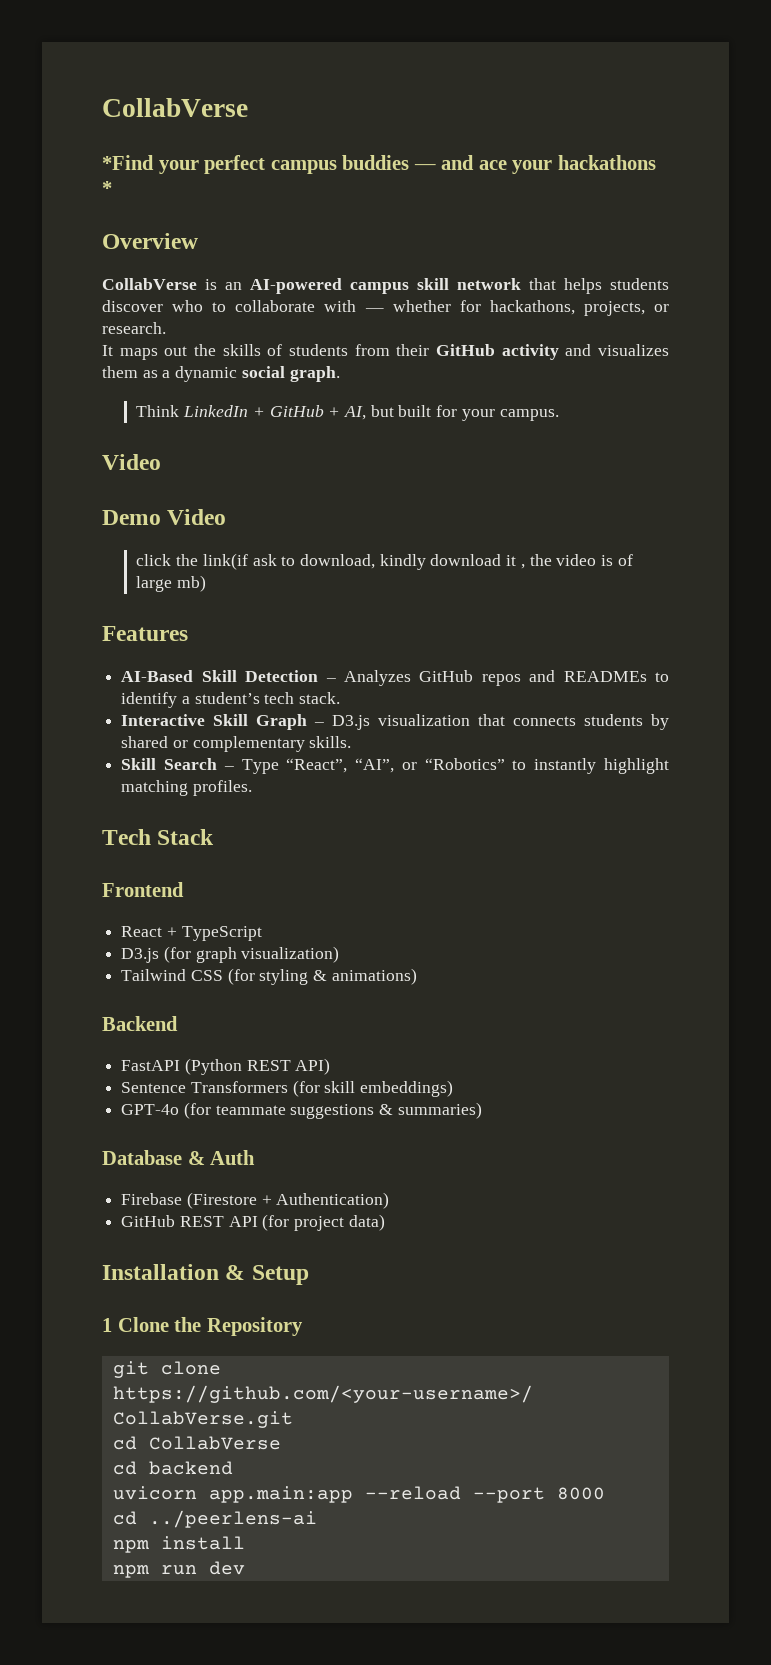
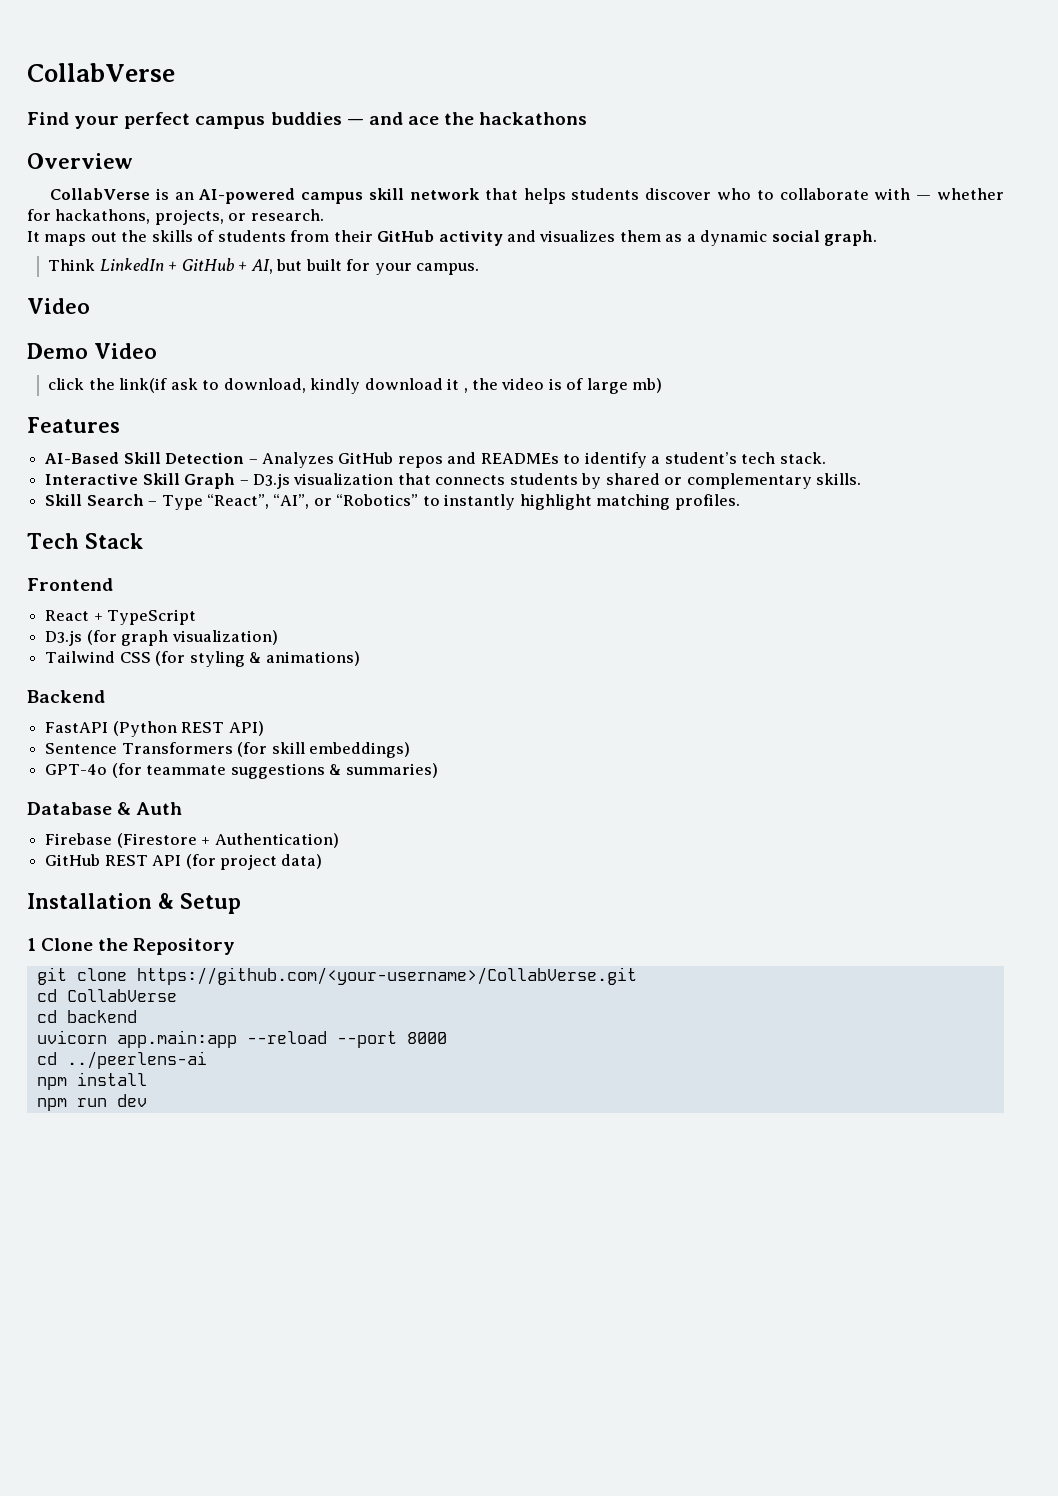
[102,98,248,117] [102,155,154,170] CollabVerse // *Find -> [27,63,175,82] [27,112,69,125] CollabVerse // Find
[512,160,553,174] your -> [444,112,475,125] the
[102,181,112,195] * -> (588, 118) none

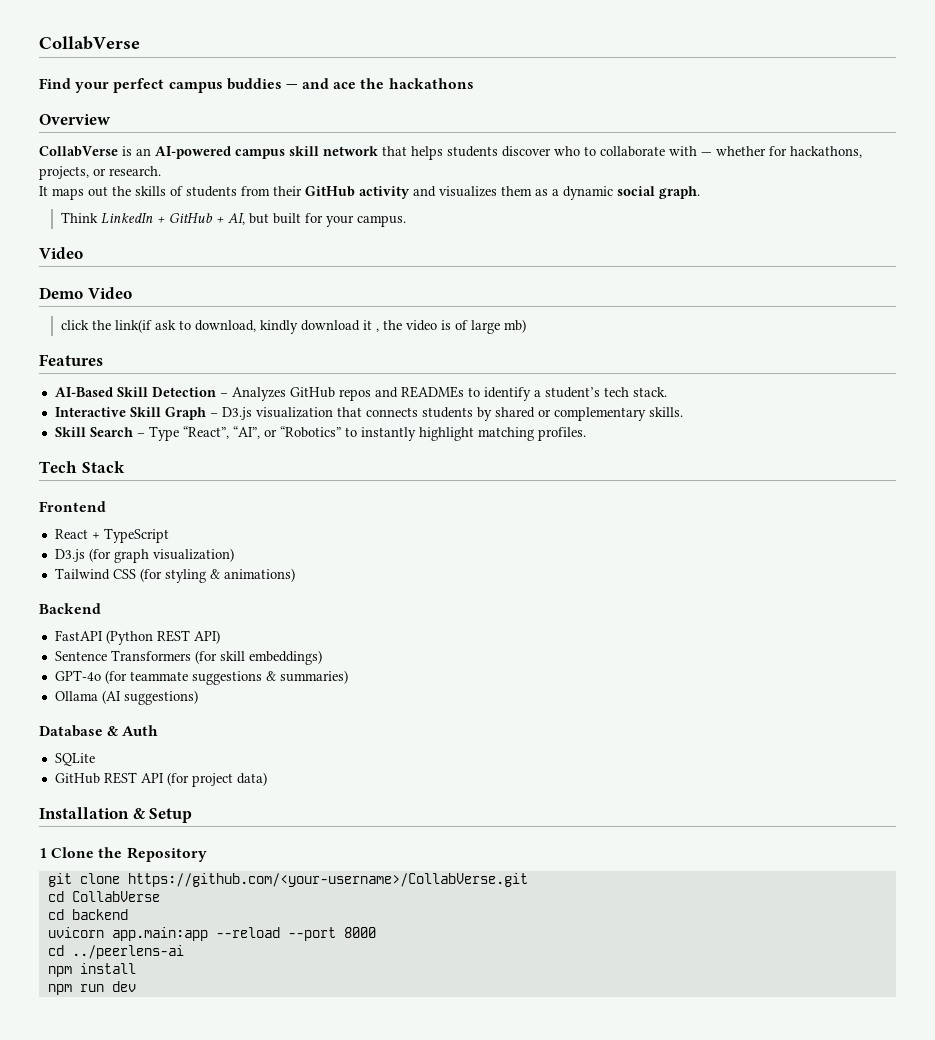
(439, 770) none -> [54,690,198,705] // Ollama (AI suggestions)
[45,833,339,848] Firebase (Firestore + Authentication) -> [54,753,95,766] SQLite

